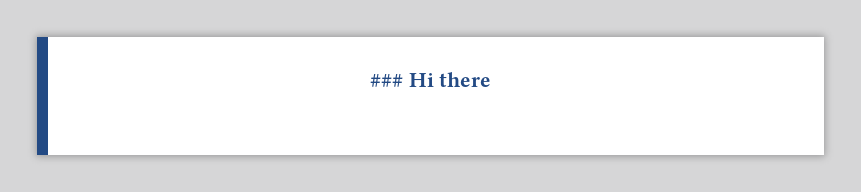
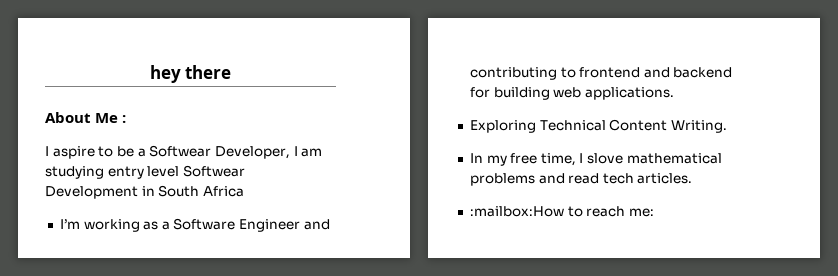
[369,73,434,87] ### Hi -> [149,65,181,83] hey
(492, 79) none -> [45,112,127,123] [45,145,323,159] [45,165,245,179] [45,185,244,199] [59,218,330,232] [469,67,733,80] [469,87,674,100] [469,119,727,133] [469,153,722,166] [469,173,693,186] [469,206,654,217] // About Me : // I aspire to be a Softwear Developer, I am studying entry level Softwear Development in South Africa // I’m working as a Software Engineer and contributing to frontend and backend for building web applications. // Exploring Technical Content Writing. // In my free time, I slove mathematical problems and read tech articles. // :mailbox:How to reach me:

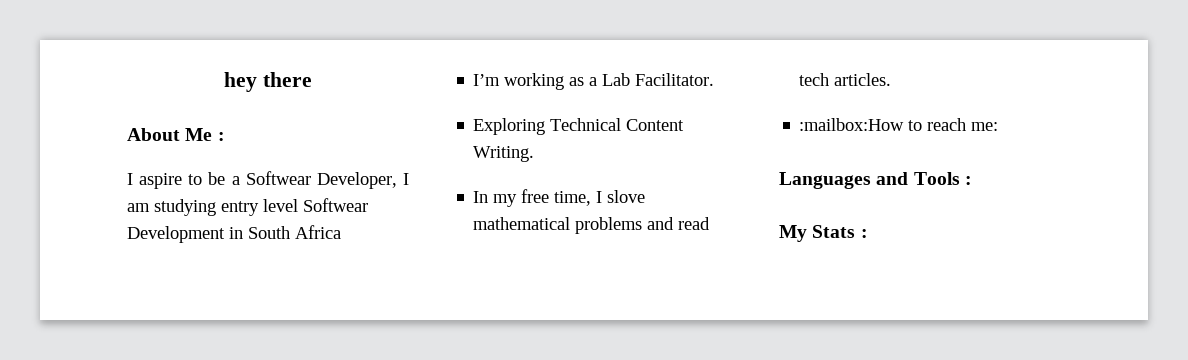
[173,218,330,232] [469,67,733,80] [469,87,674,100] Software Engineer and contributing to frontend and backend for building web applications. -> [602,73,715,86] Lab Facilitator.
(654, 212) none -> [779,172,972,189] [779,225,868,242] // Languages and Tools : // My Stats :

